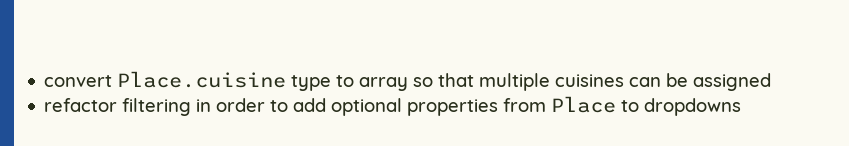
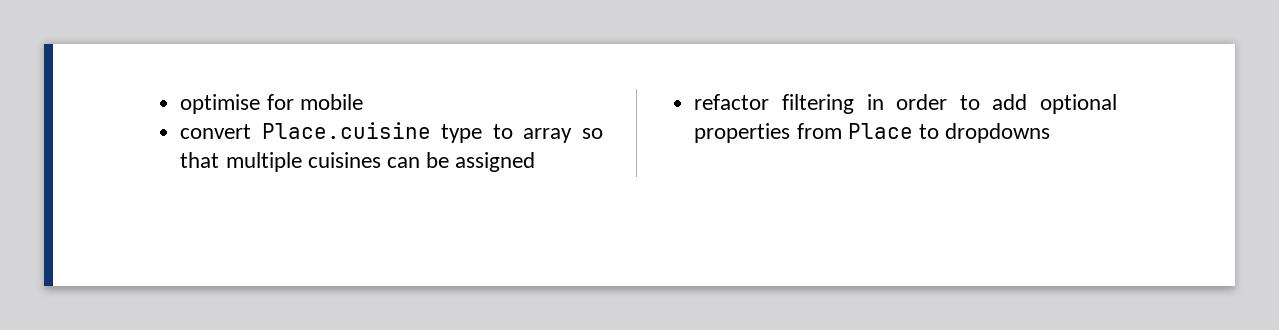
(44, 81) none -> [180,94,363,114] optimise for mobile //

